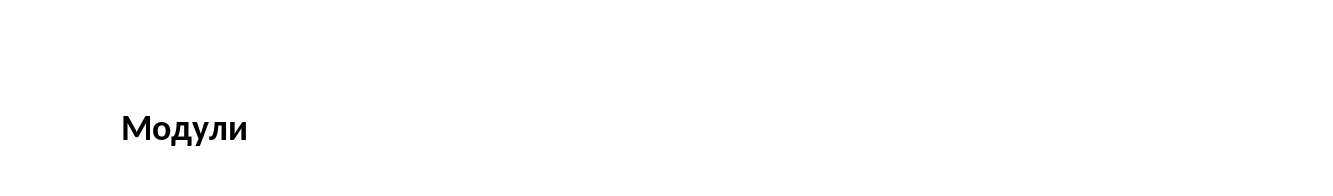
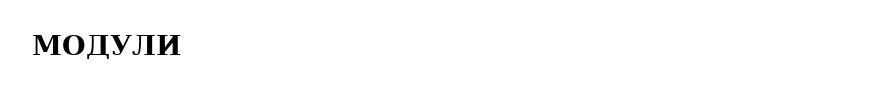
[121,116,248,146] Модули -> [32,35,182,59] МОДУЛИ

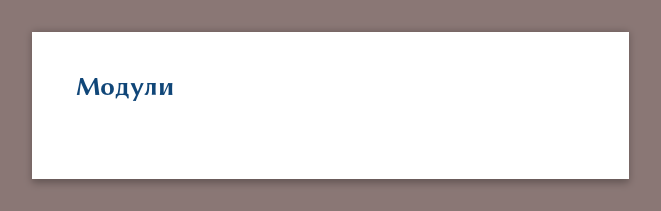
[32,35,182,59] МОДУЛИ -> [76,78,174,101] Модули

